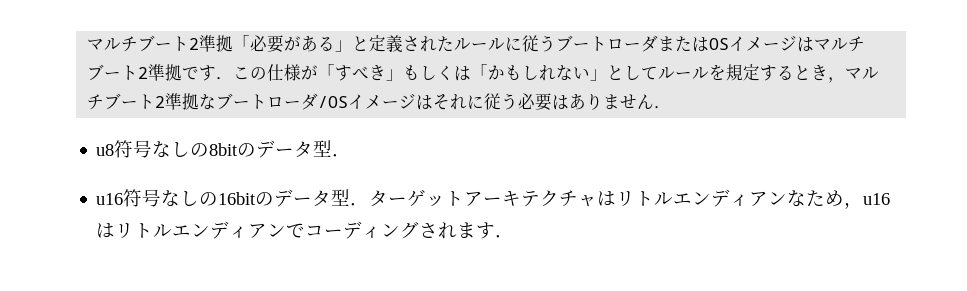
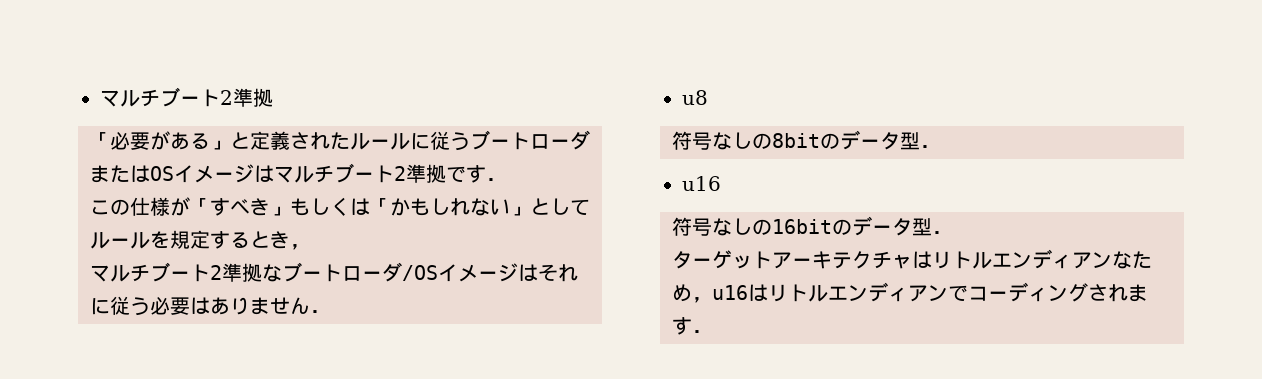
[87,35,234,52] マルチブート2準拠 -> [100,87,273,107] マルチブート2準拠 //
(234, 78) none -> (506, 179) //
(846, 80) none -> (310, 247) //
(115, 150) none -> (708, 97) //
(124, 199) none -> (721, 183) //
(370, 204) none -> (952, 232) //

